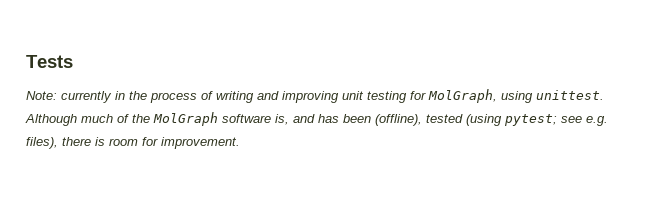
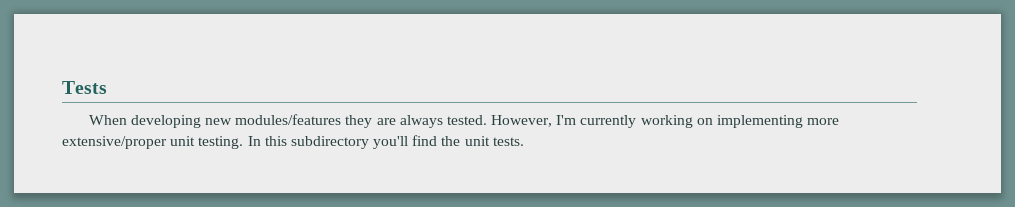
[26,89,604,103] [25,112,608,126] [26,137,240,149] Note: currently in the process of writing and improving unit testing for MolGraph, using unittest. Although much of the MolGraph software is, and has been (offline), tested (using pytest; see e.g. files), there is room for improvement. -> [88,114,840,128] [62,135,524,149] When developing new modules/features they are always tested. However, I'm currently working on implementing more extensive/proper unit testing. In this subdirectory you'll find the unit tests.

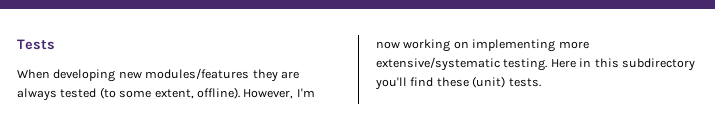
[446,115,487,125] tested. -> [60,87,240,99] tested (to some extent, offline).
[580,115,637,128] currently -> [376,41,400,49] now
[62,136,261,149] extensive/proper unit testing. In -> [376,57,592,71] extensive/systematic testing. Here in
[441,136,490,146] the unit -> [436,76,506,88] these (unit)

